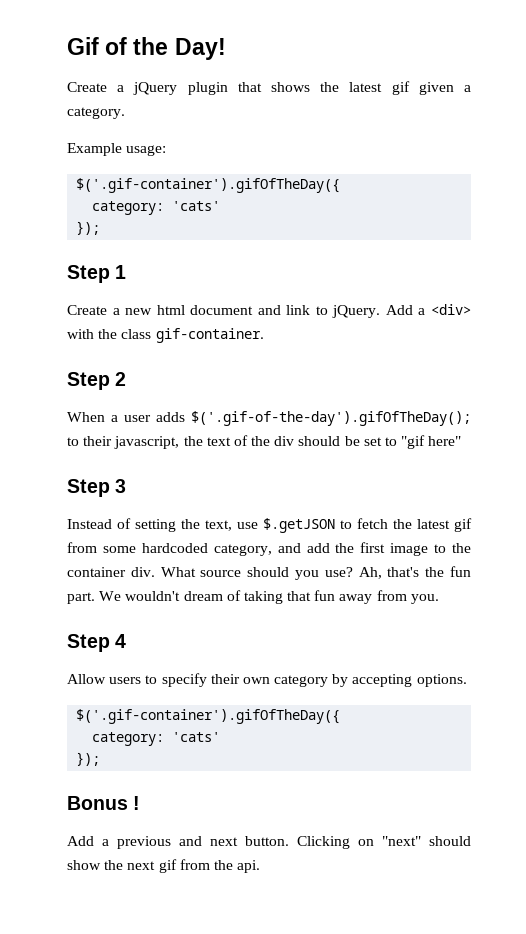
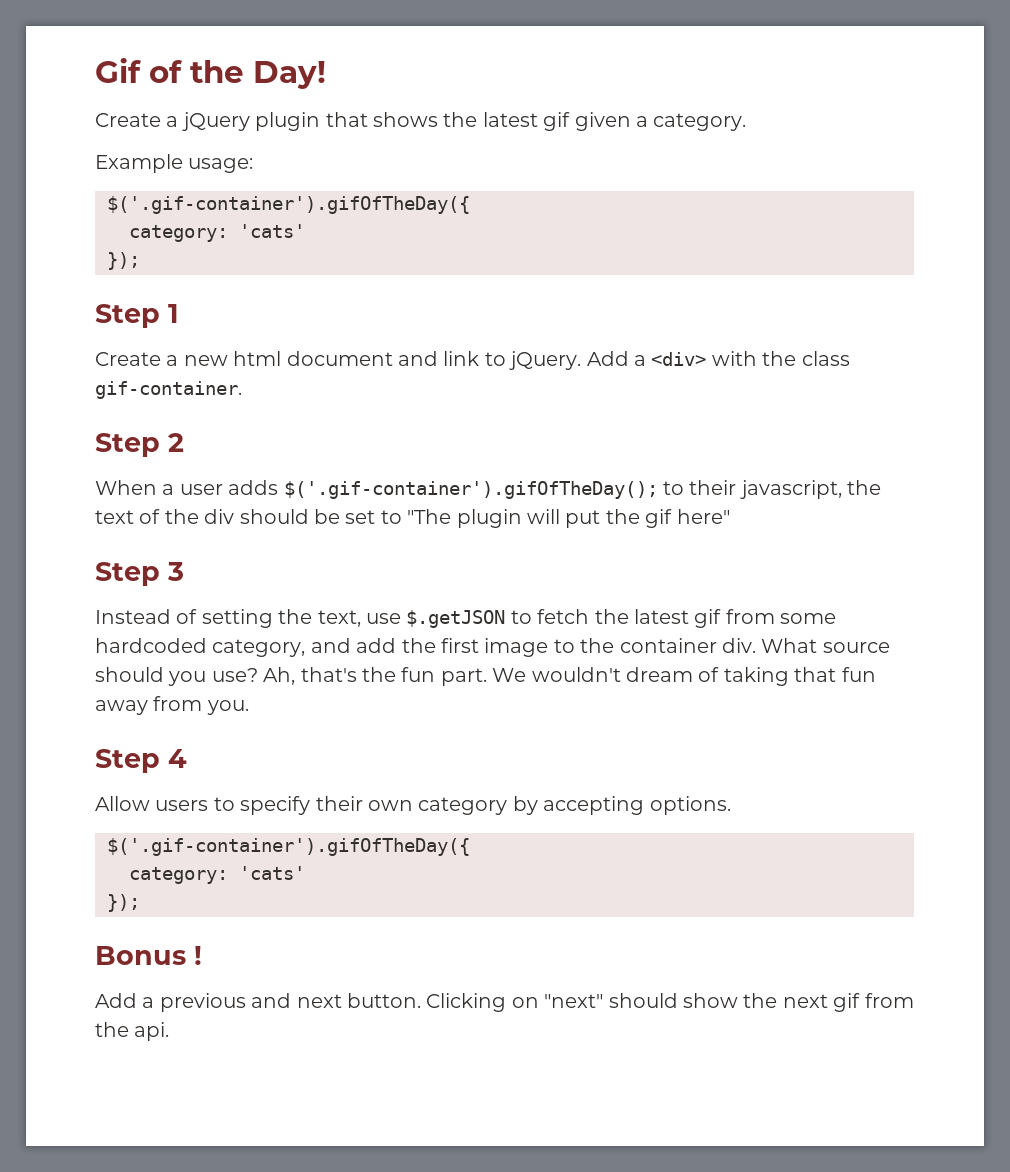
[191,411,471,426] $('.gif-of-the-day').gifOfTheDay(); -> [283,481,658,499] $('.gif-container').gifOfTheDay();
[401,435,426,449] "gif -> [407,509,673,528] "The plugin will put the gif

